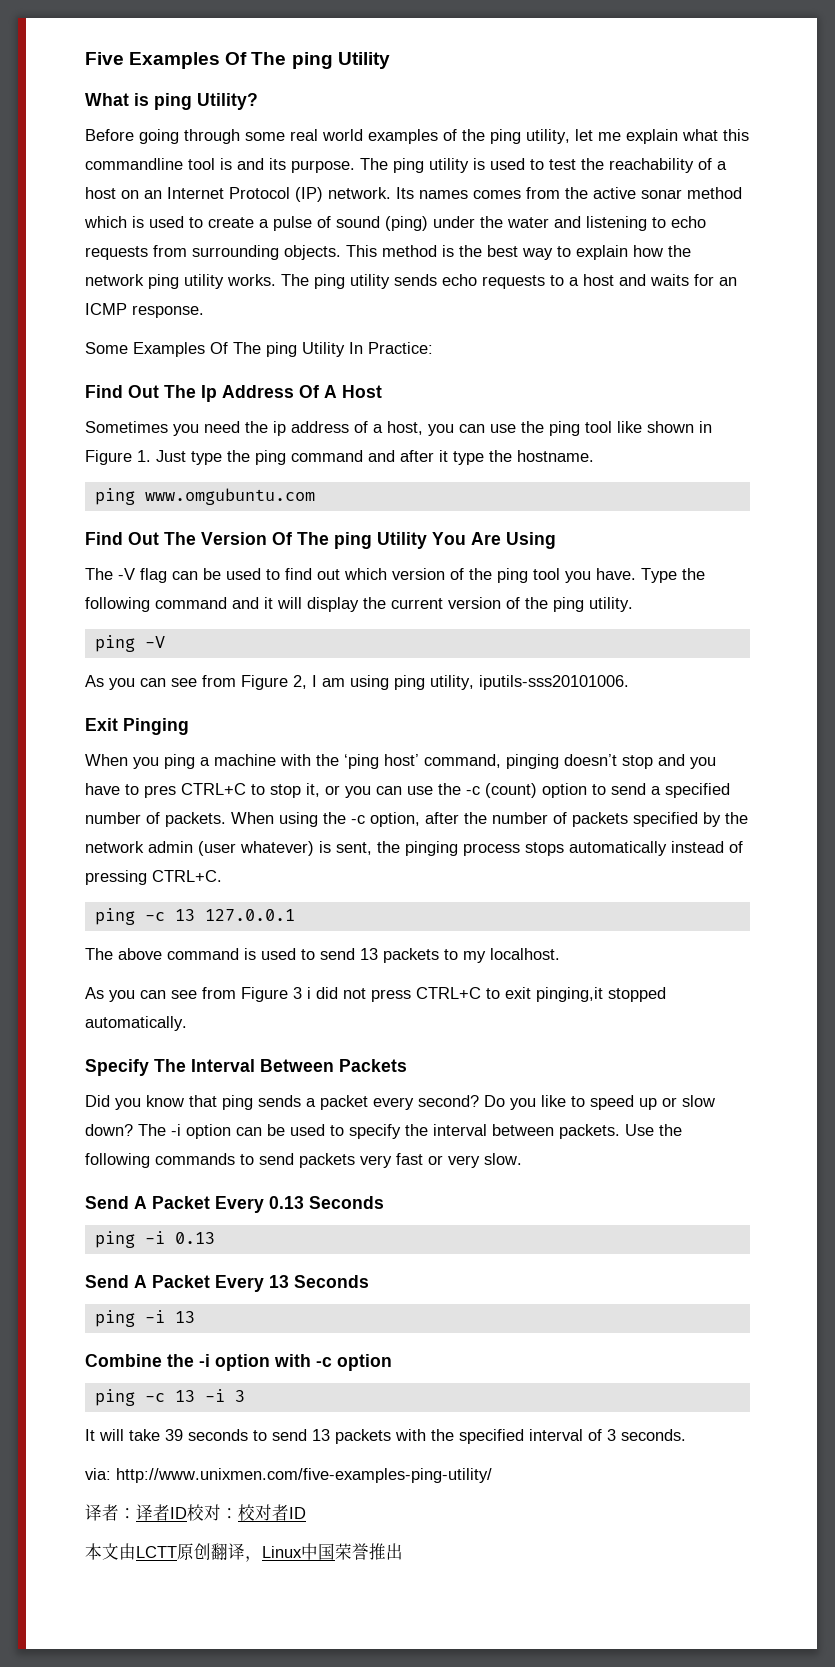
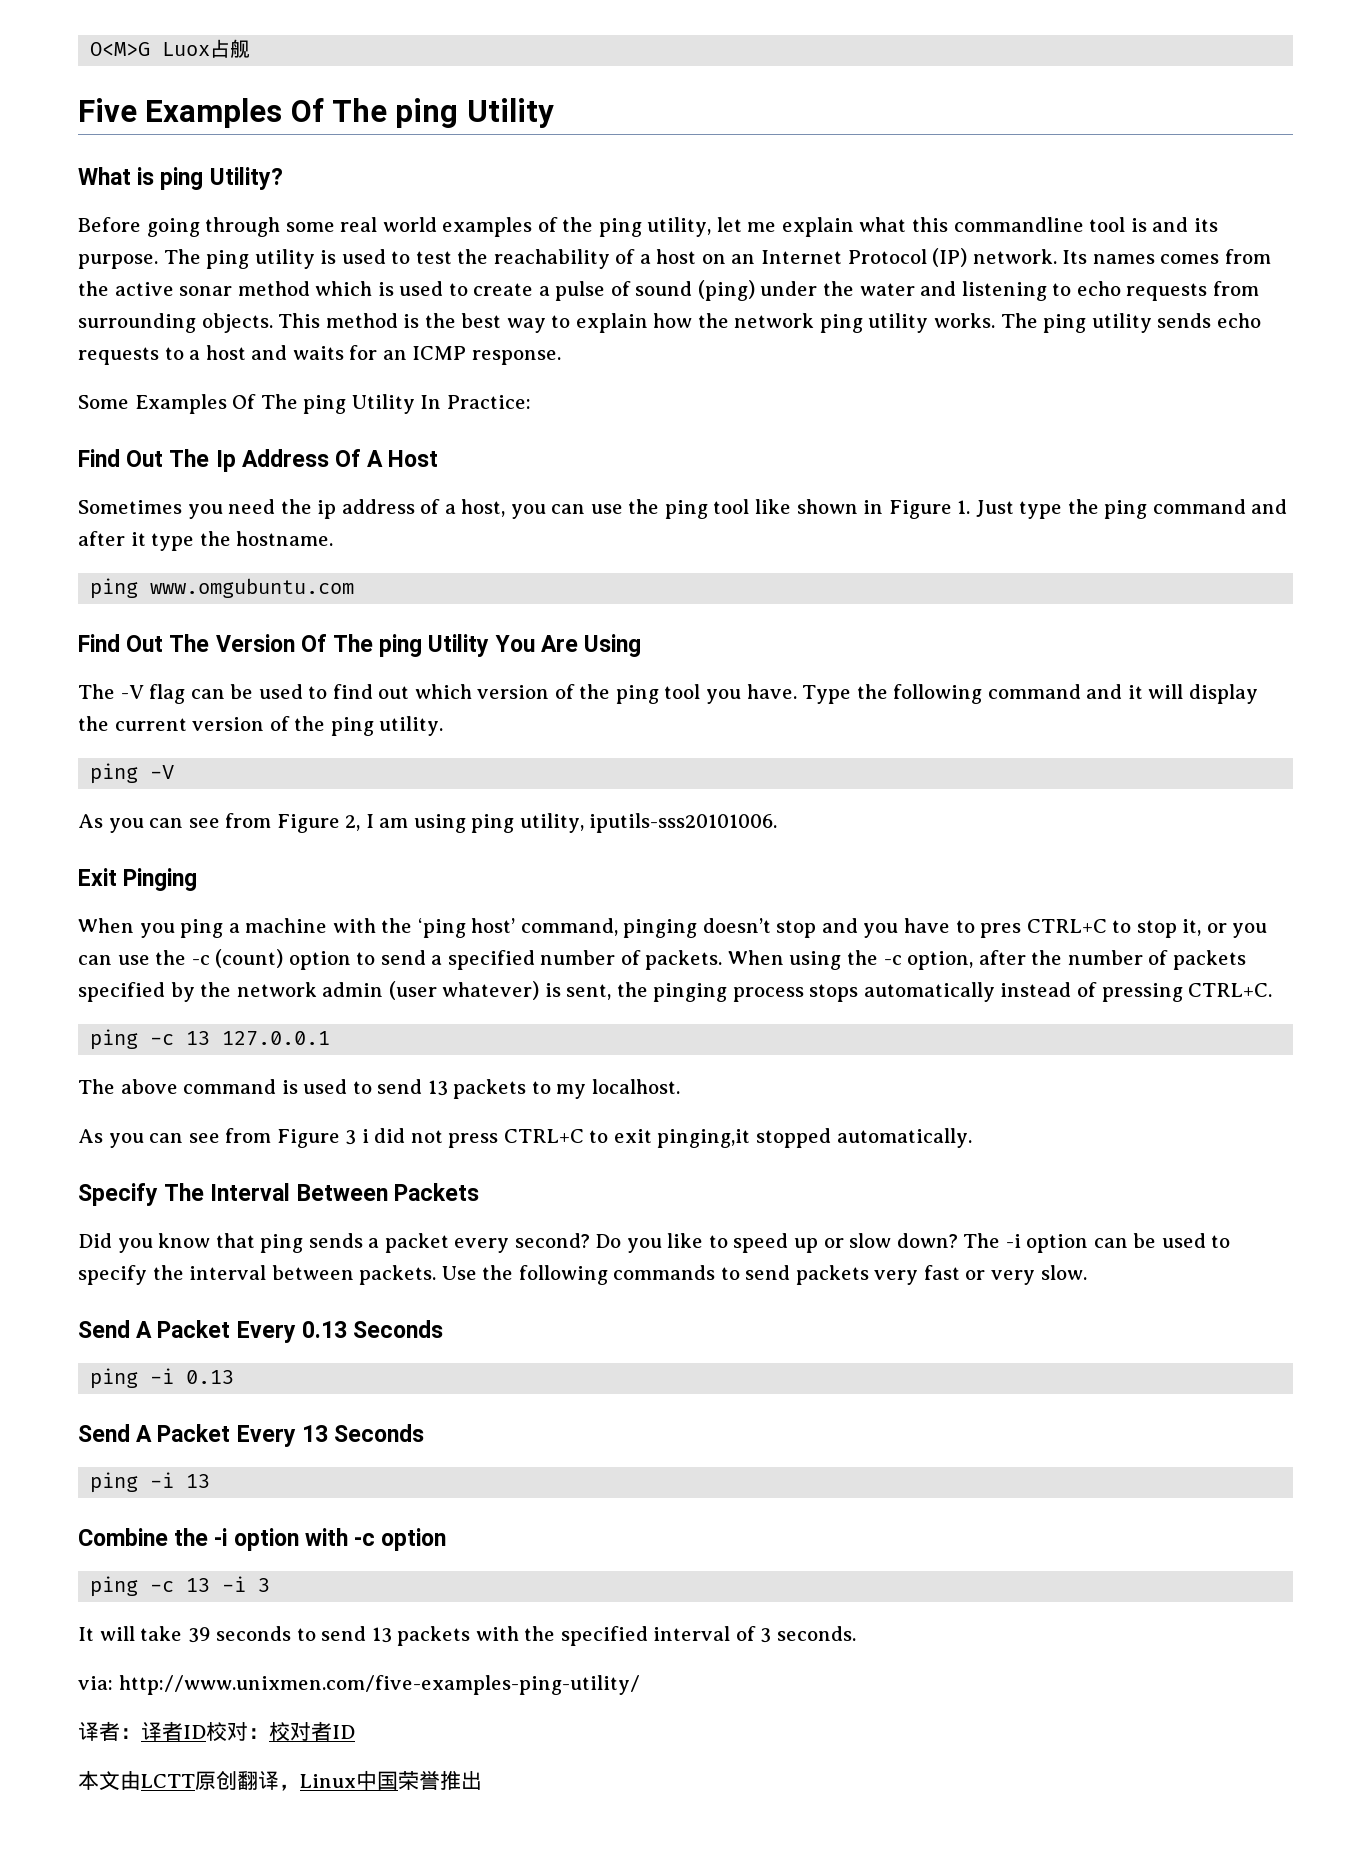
(85, 58) none -> [90,39,251,58] O<M>G Luox占舰 //

